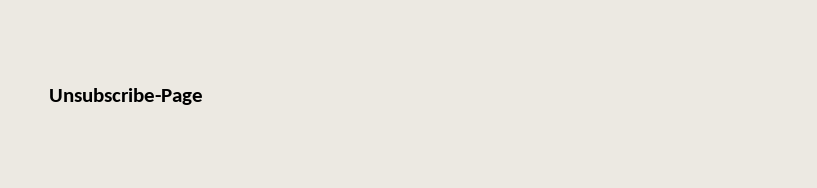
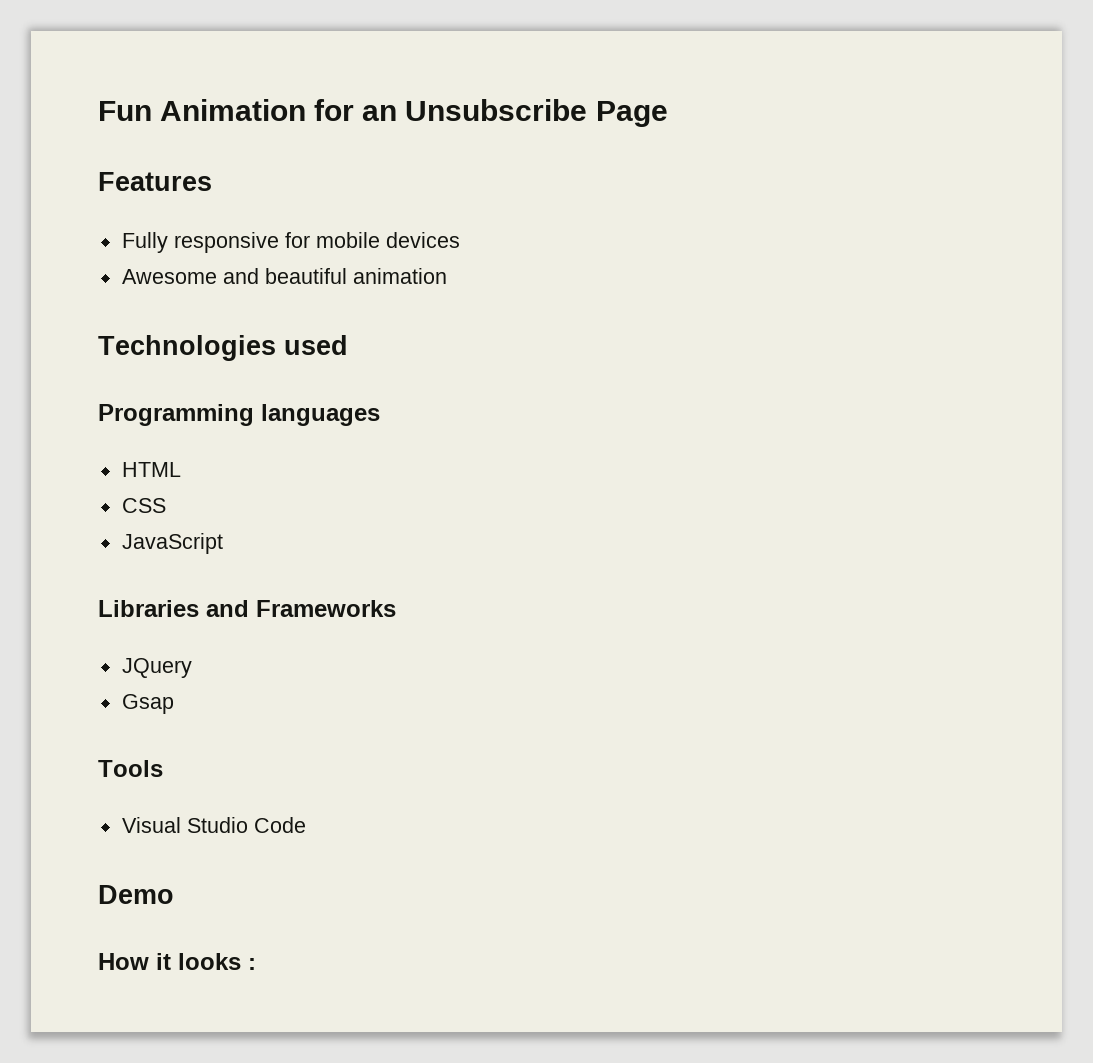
[49,88,203,105] Unsubscribe-Page -> [98,99,668,127] [98,172,212,191] [121,232,460,253] [121,268,447,284] [98,335,348,361] [98,404,380,426] [121,462,181,477] [121,498,166,513] [121,533,223,554] [98,600,396,617] [121,658,192,678] [121,694,174,714] [98,760,163,777] [121,817,306,833] [98,885,174,904] [98,953,256,970] Fun Animation for an Unsubscribe Page // Features // Fully responsive for mobile devices // Awesome and beautiful animation // Technologies used // Programming languages // HTML // CSS // JavaScript // Libraries and Frameworks // JQuery // Gsap // Tools // Visual Studio Code // Demo // How it looks :

